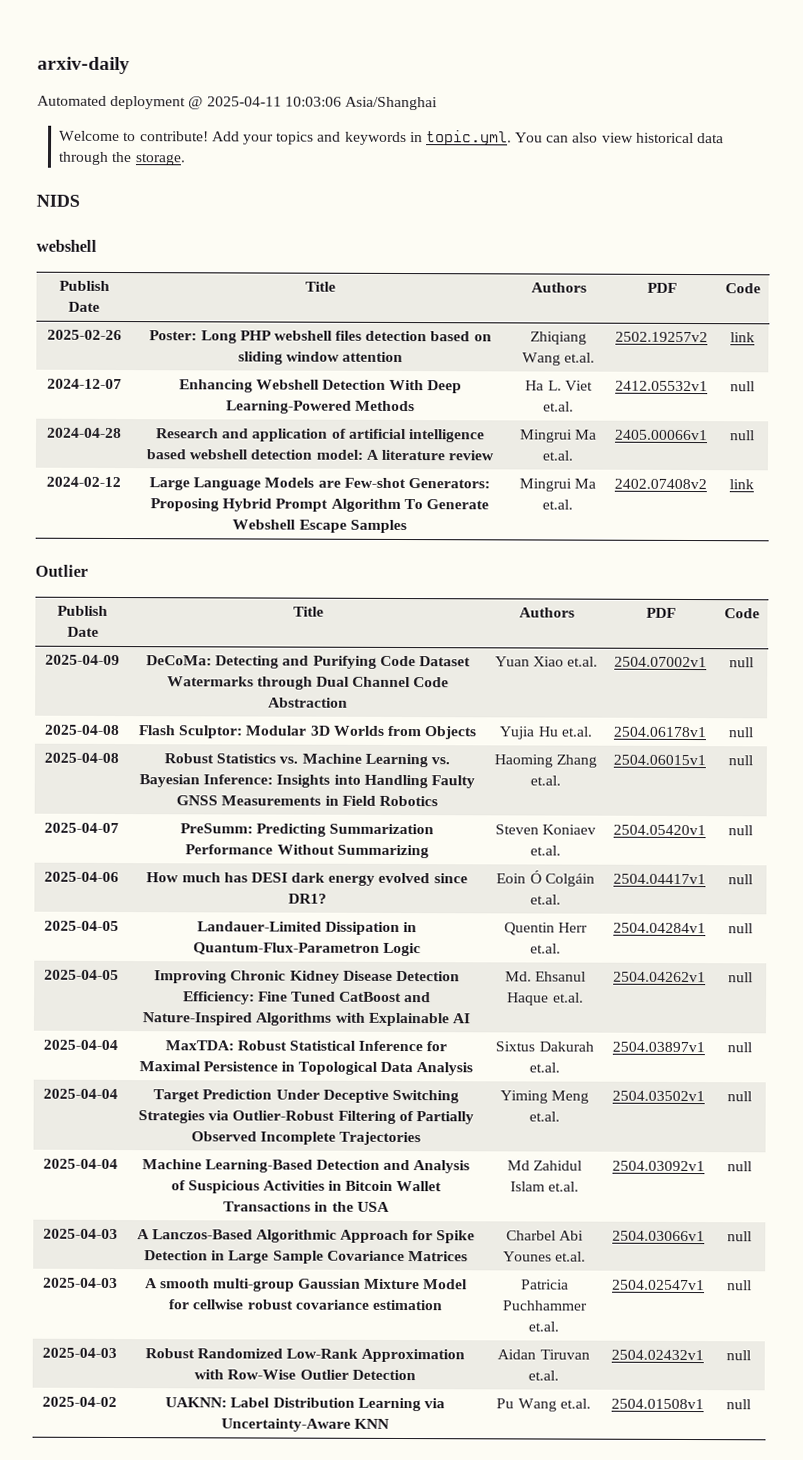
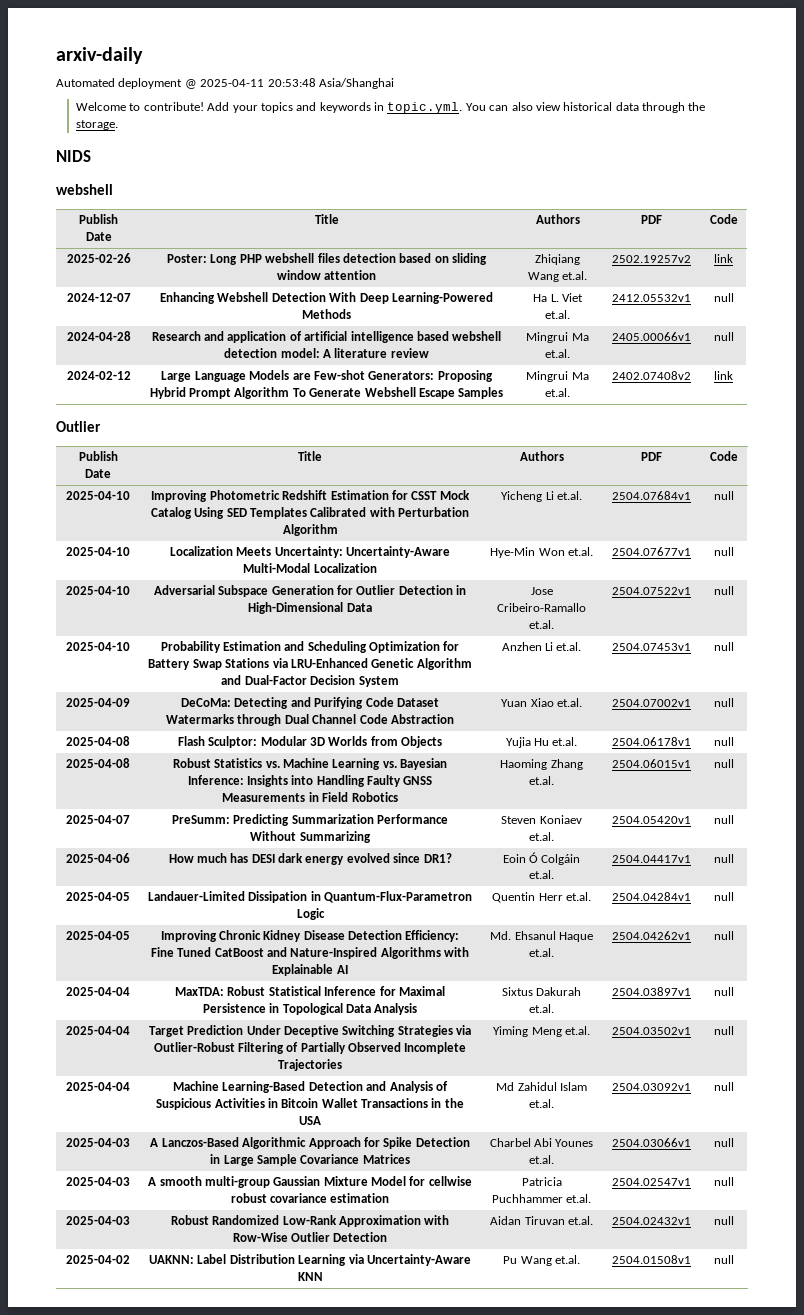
[284,96,342,107] 10:03:06 -> [267,78,316,87] 20:53:48
(760, 613) none -> [66,491,130,500] [151,490,470,502] [150,507,470,519] [282,524,338,536] [501,491,582,502] [612,491,691,500] [714,491,734,500] [66,547,130,556] [169,546,451,558] [243,563,377,573] [490,547,593,558] [612,547,691,556] [714,547,734,556] [66,586,130,595] [153,585,467,597] [248,602,372,614] [530,587,553,595] [497,603,586,612] [529,620,554,629] [612,587,691,595] [714,586,734,595] [66,642,130,651] [160,641,460,653] [148,658,472,670] [221,675,399,687] [501,642,582,651] [612,643,691,651] [714,642,734,651] // 2025-04-10 | Improving Photometric Redshift Estimation for CSST Mock Catalog Using SED Templates Calibrated with Perturbation Algorithm | Yicheng Li et.al. | 2504.07684v1 | null // 2025-04-10 | Localization Meets Uncertainty: Uncertainty-Aware Multi-Modal Localization | Hye-Min Won et.al. | 2504.07677v1 | null // 2025-04-10 | Adversarial Subspace Generation for Outlier Detection in High-Dimensional Data | Jose Cribeiro-Ramallo et.al. | 2504.07522v1 | null // 2025-04-10 | Probability Estimation and Scheduling Optimization for Battery Swap Stations via LRU-Enhanced Genetic Algorithm and Dual-Factor Decision System | Anzhen Li et.al. | 2504.07453v1 | null

